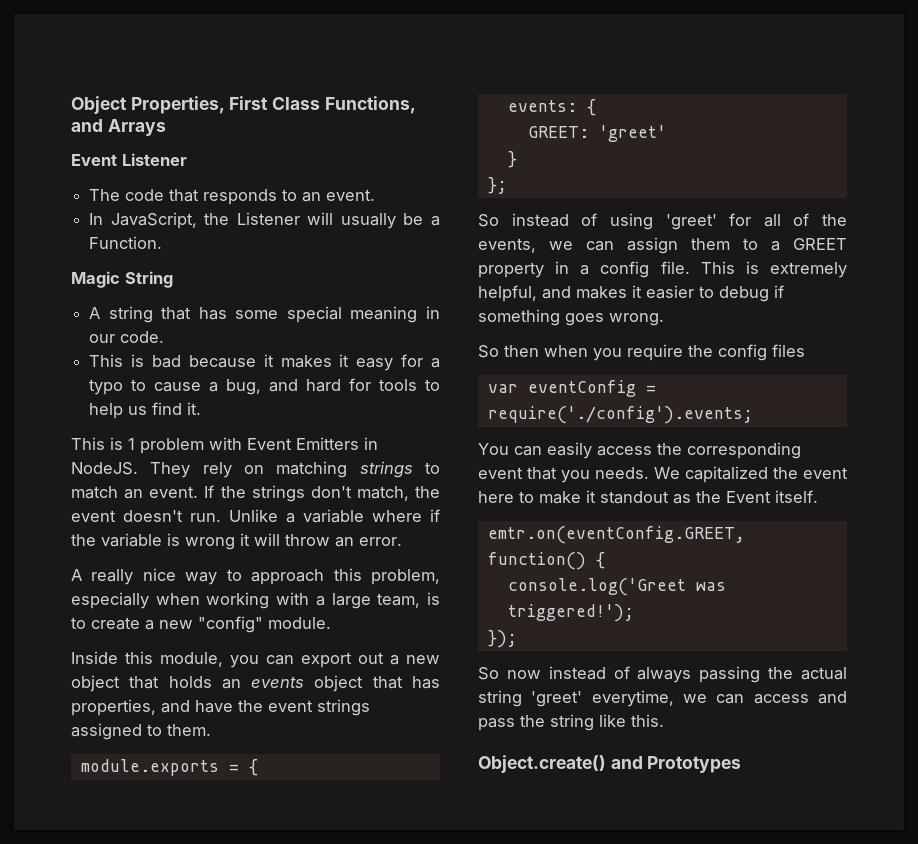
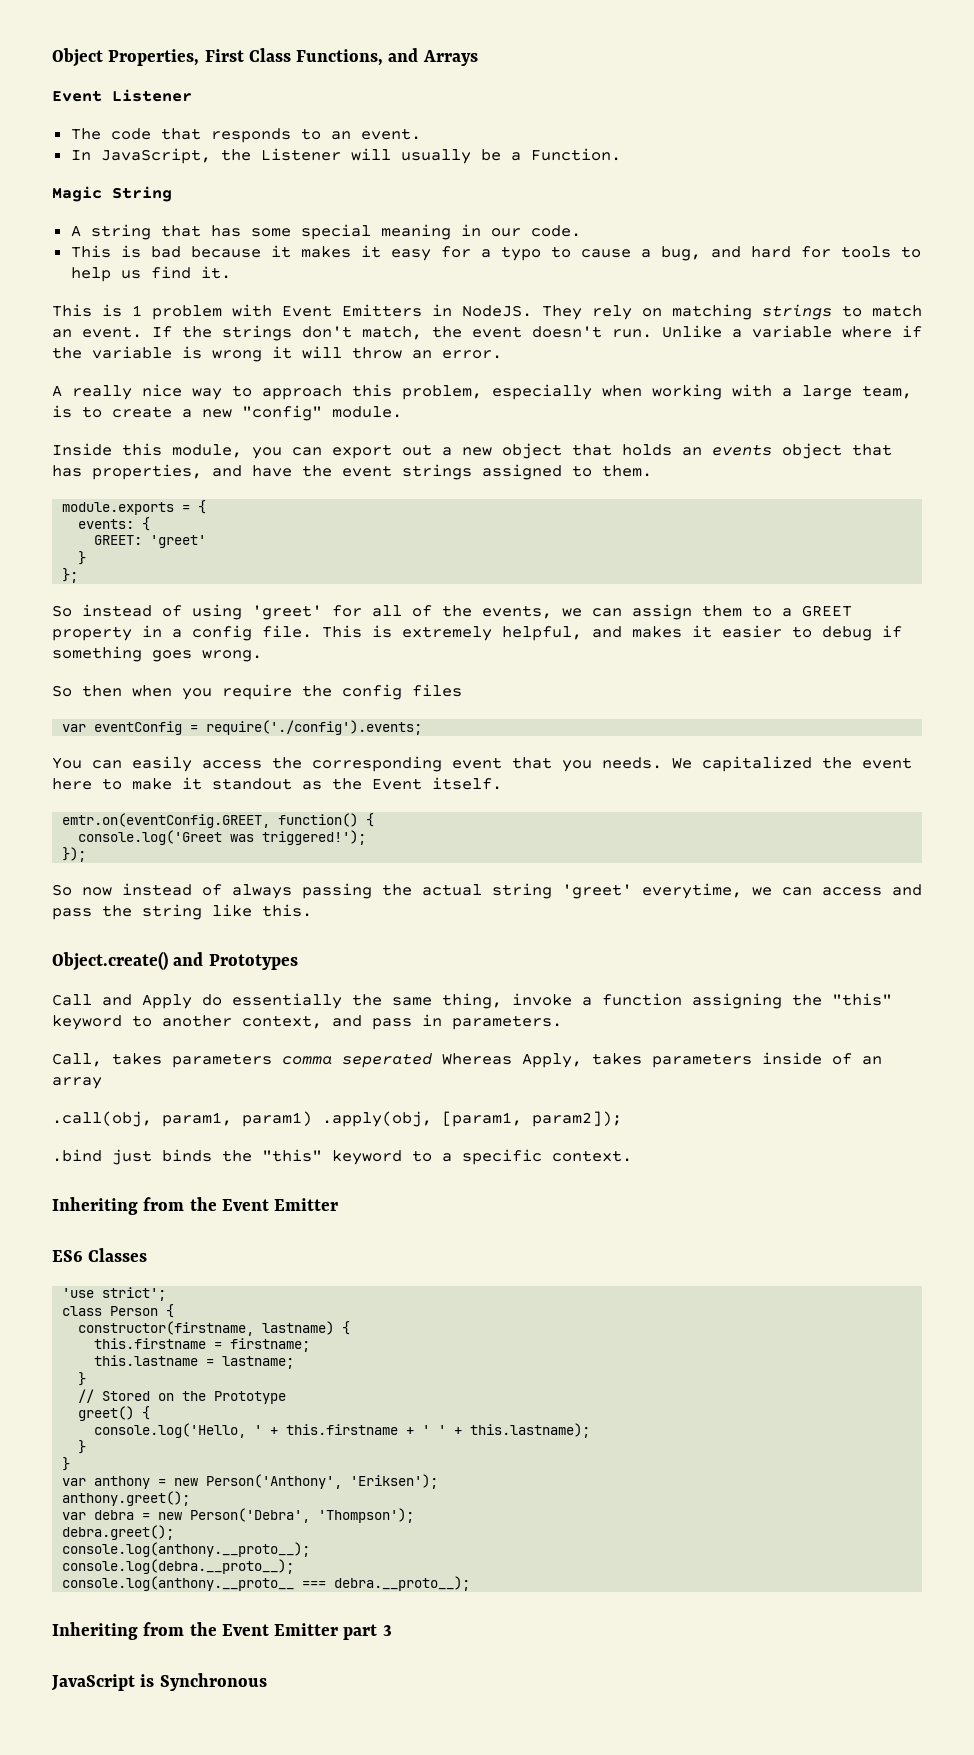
(742, 764) none -> [52,993,892,1009] [52,1014,562,1030] [52,1052,882,1068] [52,1077,102,1089] [52,1111,622,1127] [52,1149,632,1165] [52,1197,339,1215] [52,1248,148,1262] [62,1287,167,1301] [62,1304,175,1318] [78,1321,351,1336] [94,1338,311,1352] [94,1355,295,1369] [78,1372,87,1386] [78,1389,287,1404] [78,1406,151,1421] [94,1423,591,1438] [78,1440,87,1454] [62,1457,71,1471] [62,1474,439,1489] [62,1491,191,1506] [62,1508,415,1523] [62,1525,175,1540] [62,1542,311,1557] [62,1559,295,1574] [62,1576,471,1591] [52,1622,392,1640] [51,1673,267,1691] // Call and Apply do essentially the same thing, invoke a function assigning the "this" keyword to another context, and pass in parameters. // Call, takes parameters comma seperated Whereas Apply, takes parameters inside of an array // .call(obj, param1, param1) .apply(obj, [param1, param2]); // .bind just binds the "this" keyword to a specific context. // Inheriting from the Event Emitter // ES6 Classes // 'use strict'; // class Person { // constructor(firstname, lastname) { // this.firstname = firstname; // this.lastname = lastname; // } // // Stored on the Prototype // greet() { // console.log('Hello, ' + this.firstname + ' ' + this.lastname); // } // } // var anthony = new Person('Anthony', 'Eriksen'); // anthony.greet(); // var debra = new Person('Debra', 'Thompson'); // debra.greet(); // console.log(anthony.__proto__); // console.log(debra.__proto__); // console.log(anthony.__proto__ === debra.__proto__); // Inheriting from the Event Emitter part 3 // JavaScript is Synchronous

